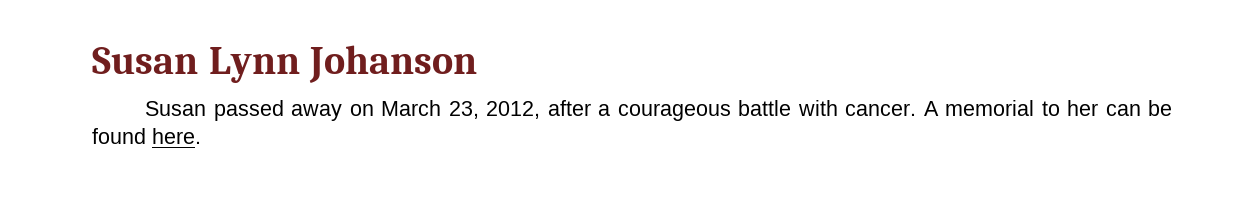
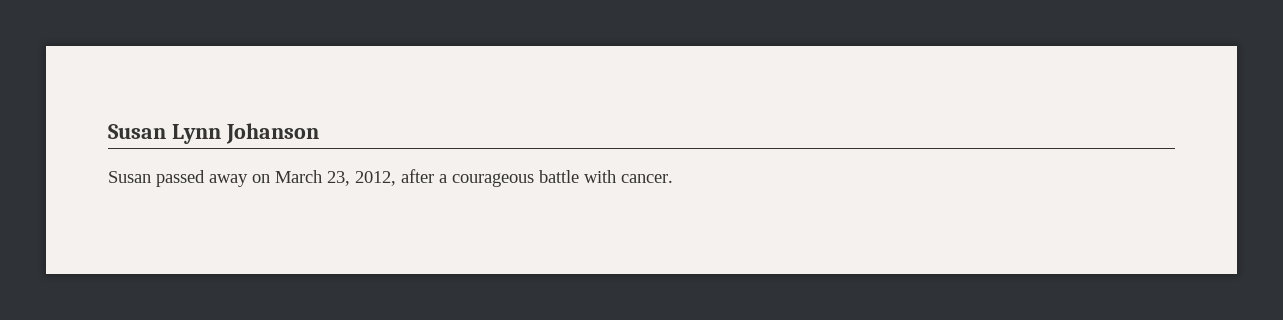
[923,100,1172,116] [92,128,201,144] A memorial to her can be found here. -> (673, 178) none

